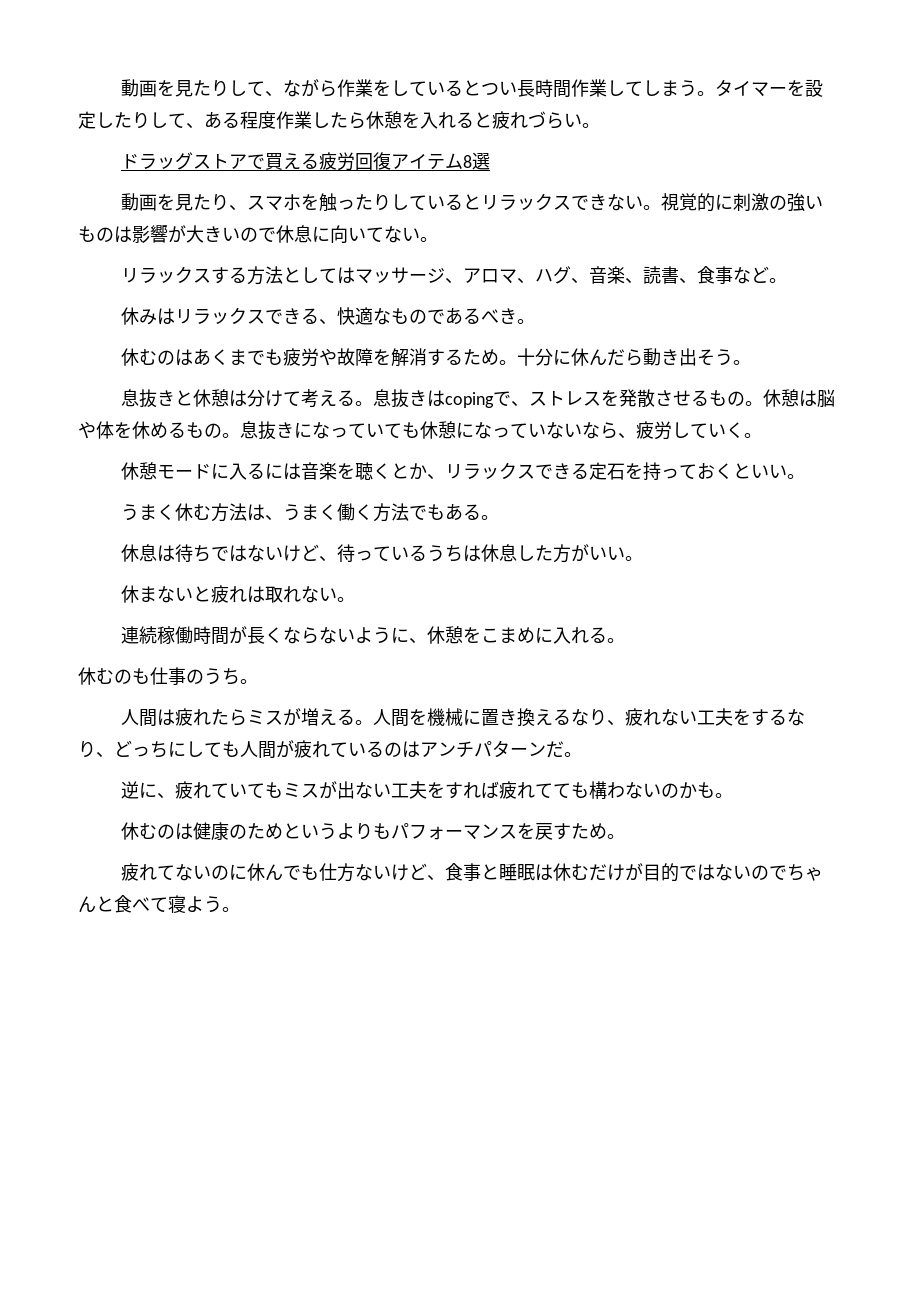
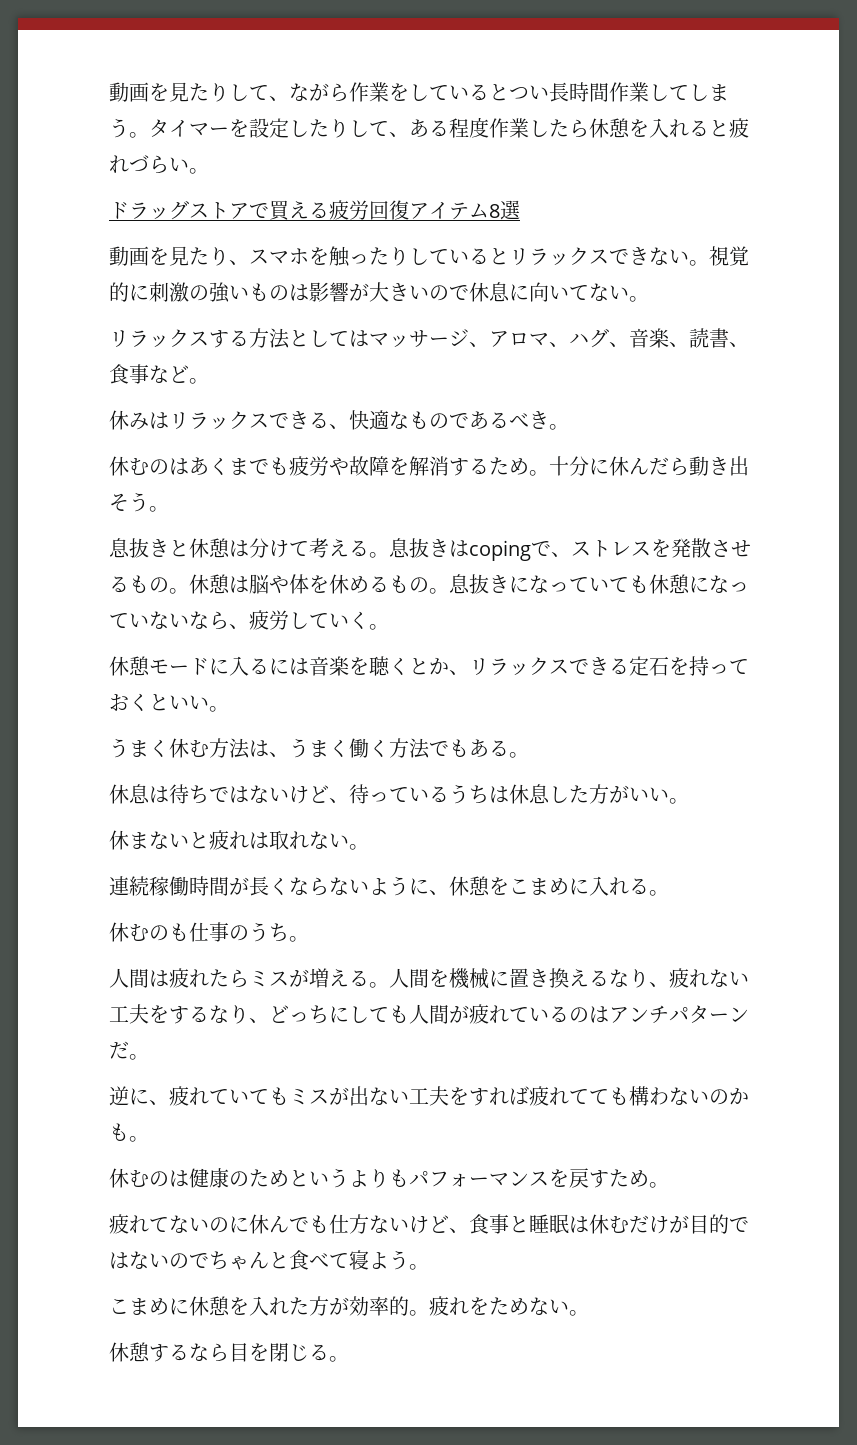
(240, 909) none -> [109,1296,589,1316] [109,1342,349,1362] // こまめに休憩を入れた方が効率的。疲れをためない。 // 休憩するなら目を閉じる。

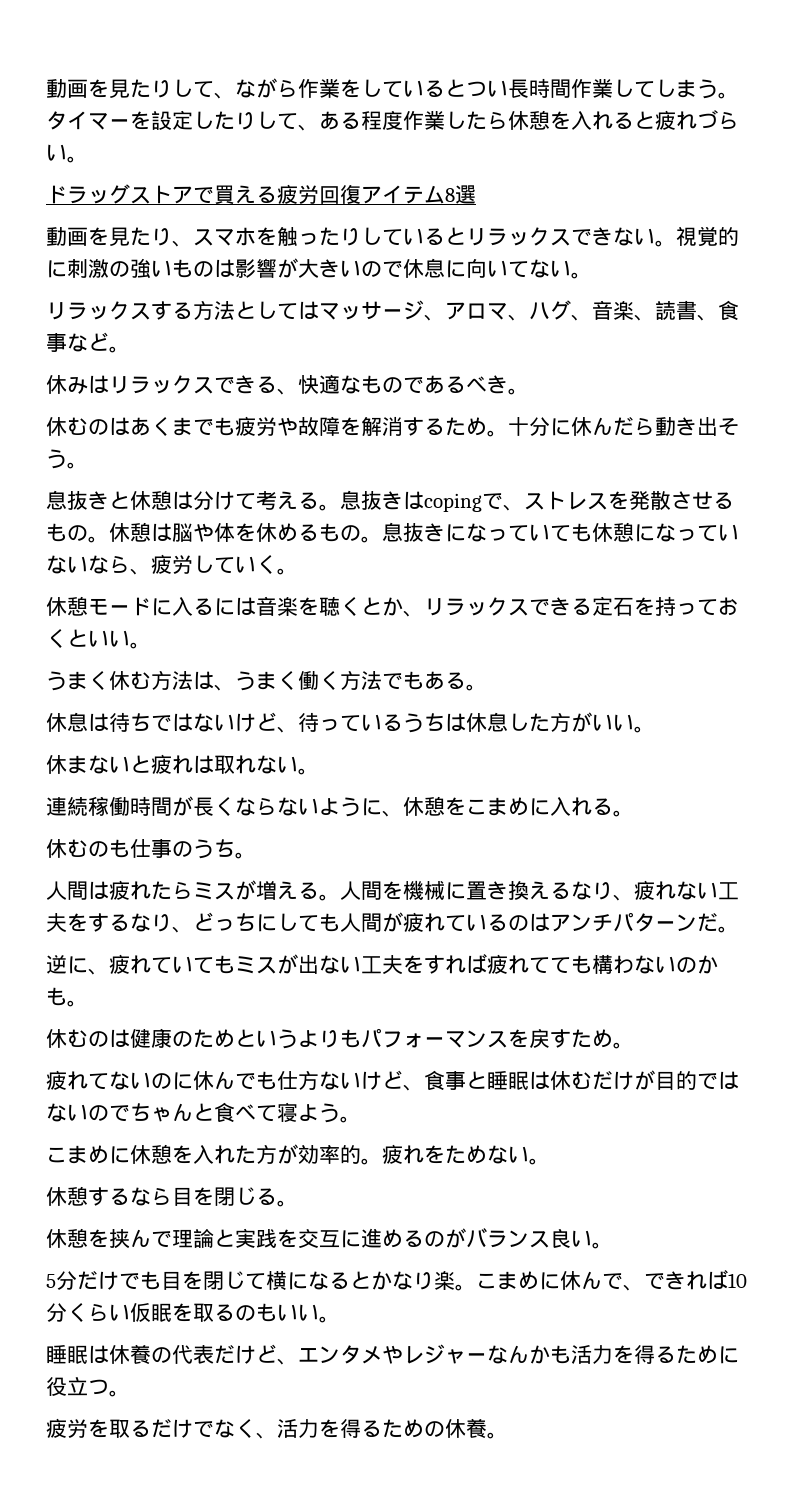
(349, 1359) none -> [46,1228,613,1249] [46,1270,747,1291] [46,1303,340,1323] [46,1344,739,1365] [46,1376,130,1397] [46,1418,508,1439] // 休憩を挟んで理論と実践を交互に進めるのがバランス良い。 // 5分だけでも目を閉じて横になるとかなり楽。こまめに休んで、できれば10分くらい仮眠を取るのもいい。 // 睡眠は休養の代表だけど、エンタメやレジャーなんかも活力を得るために役立つ。 // 疲労を取るだけでなく、活力を得るための休養。

